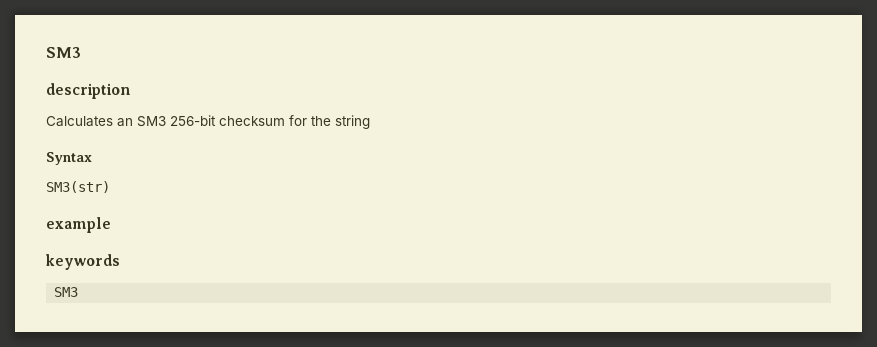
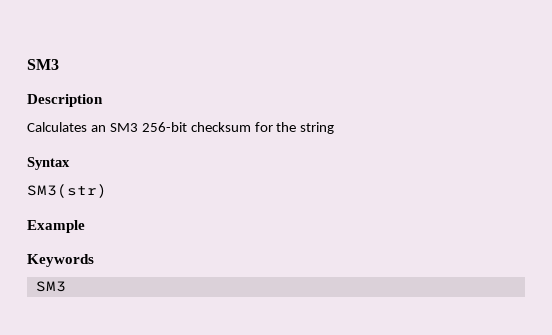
[46,83,130,99] description -> [27,94,103,107] Description
[46,217,111,233] [45,254,120,270] example // keywords -> [27,220,85,233] [27,254,94,267] Example // Keywords

